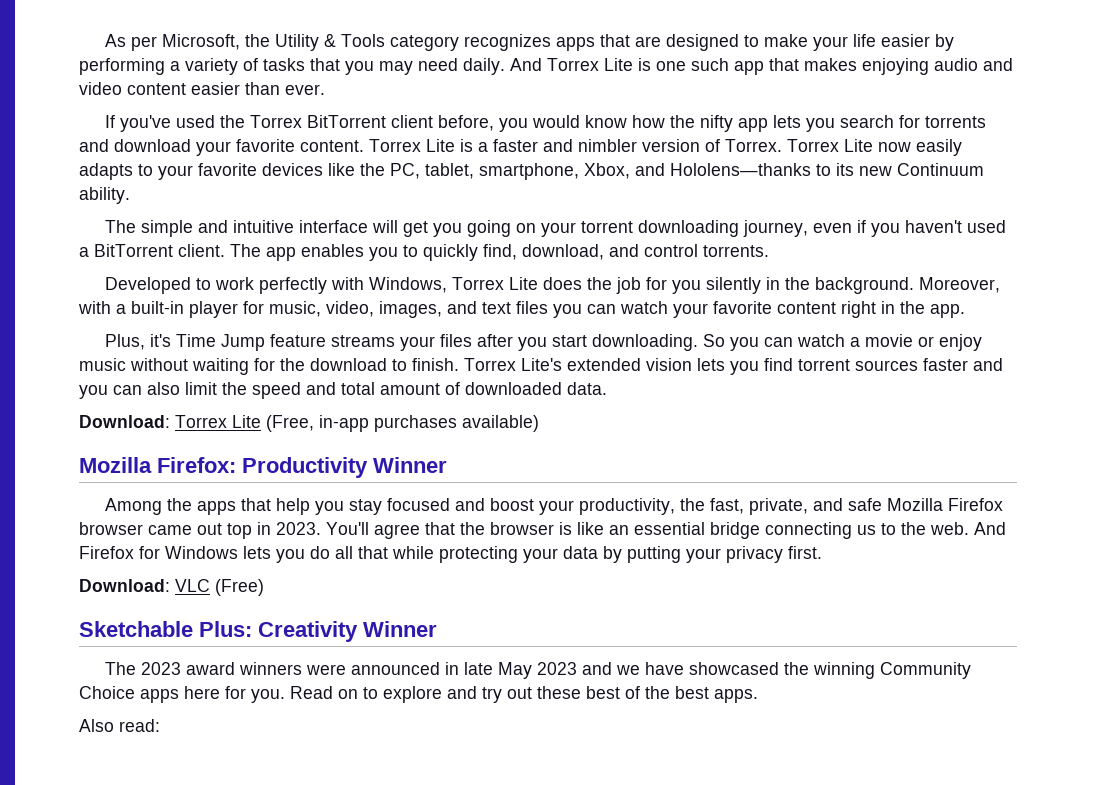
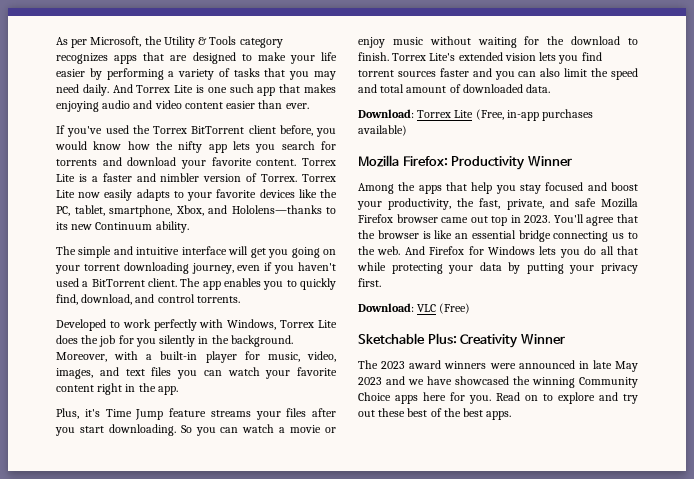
[79,719,160,732] // Also read: -> (512, 415) none

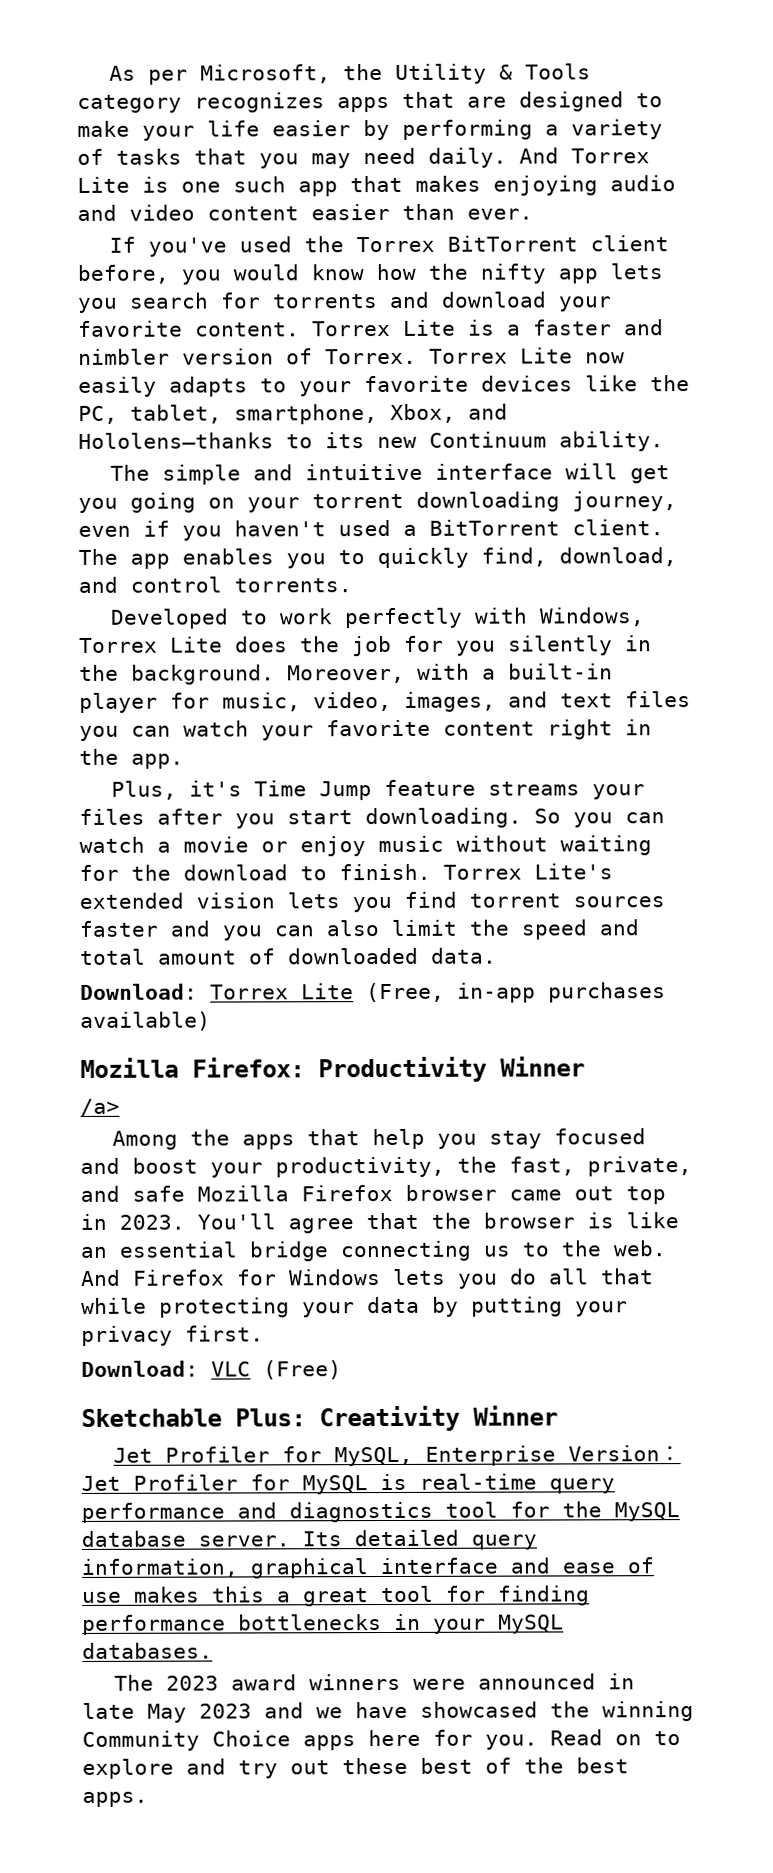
(572, 161) none -> [80,1098,120,1116] // /a>
(565, 339) none -> [113,1445,682,1467] [81,1473,615,1495] [81,1501,680,1523] [81,1529,537,1550] [81,1557,655,1579] [82,1585,590,1607] [82,1613,564,1635] [82,1642,213,1659] // Jet Profiler for MySQL, Enterprise Version：Jet Profiler for MySQL is real-time query performance and diagnostics tool for the MySQL database server. Its detailed query information, graphical interface and ease of use makes this a great tool for finding performance bottlenecks in your MySQL databases.

